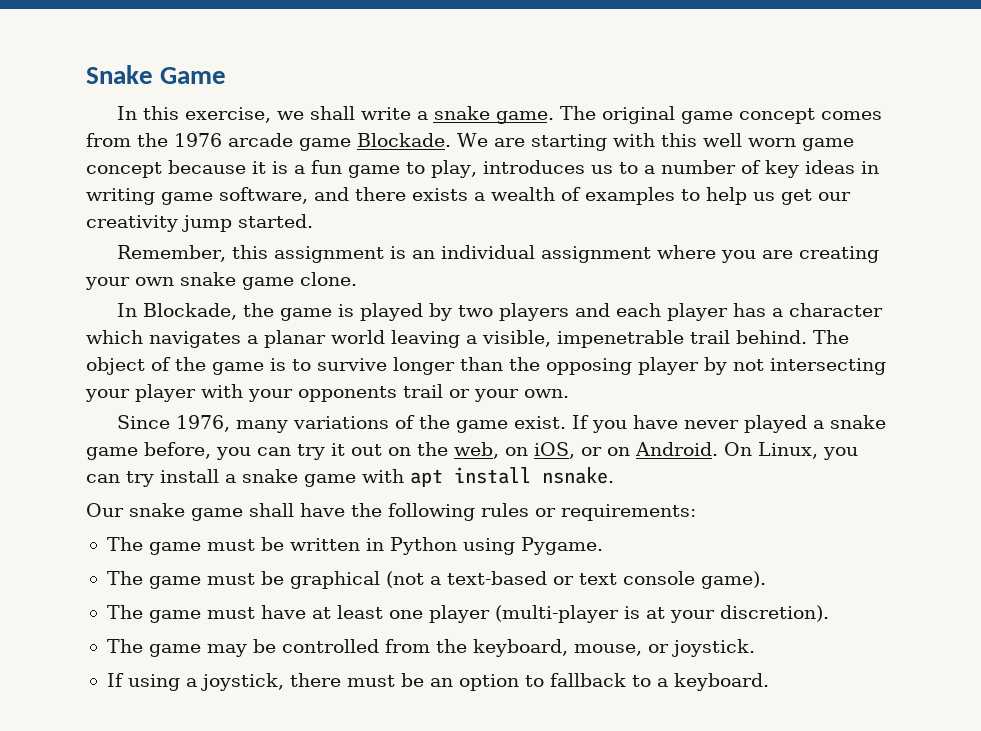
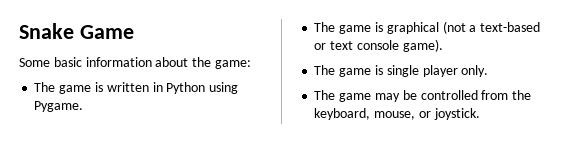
[116,106,882,124] [86,133,854,151] [86,160,879,178] [86,187,851,205] [86,214,313,232] [116,245,880,263] [85,272,357,290] [116,303,883,321] [86,330,849,348] [86,357,886,375] [85,384,569,402] [116,415,886,433] [86,442,858,460] [86,467,614,487] [86,503,696,521] [106,537,284,555] In this exercise, we shall write a snake game. The original game concept comes from the 1976 arcade game Blockade. We are starting with this well worn game concept because it is a fun game to play, introduces us to a number of key ideas in writing game software, and there exists a wealth of examples to help us get our creativity jump started. // Remember, this assignment is an individual assignment where you are creating your own snake game clone. // In Blockade, the game is played by two players and each player has a character which navigates a planar world leaving a visible, impenetrable trail behind. The object of the game is to survive longer than the opposing player by not intersecting your player with your opponents trail or your own. // Since 1976, many variations of the game exist. If you have never played a snake game before, you can try it out on the web, on iOS, or on Android. On Linux, you can try install a snake game with apt install nsnake. // Our snake game shall have the following rules or requirements: // The game must be -> [19,57,251,69] [34,82,103,94] Some basic information about the game: // The game is
[206,571,284,585] must be -> [374,22,383,32] is
[206,605,829,623] must have at least one player (multi-player is at your discretion). -> [374,65,489,77] is single player only.
[106,673,769,691] // If using a joystick, there must be an option to fallback to a keyboard. -> (480, 114) none

